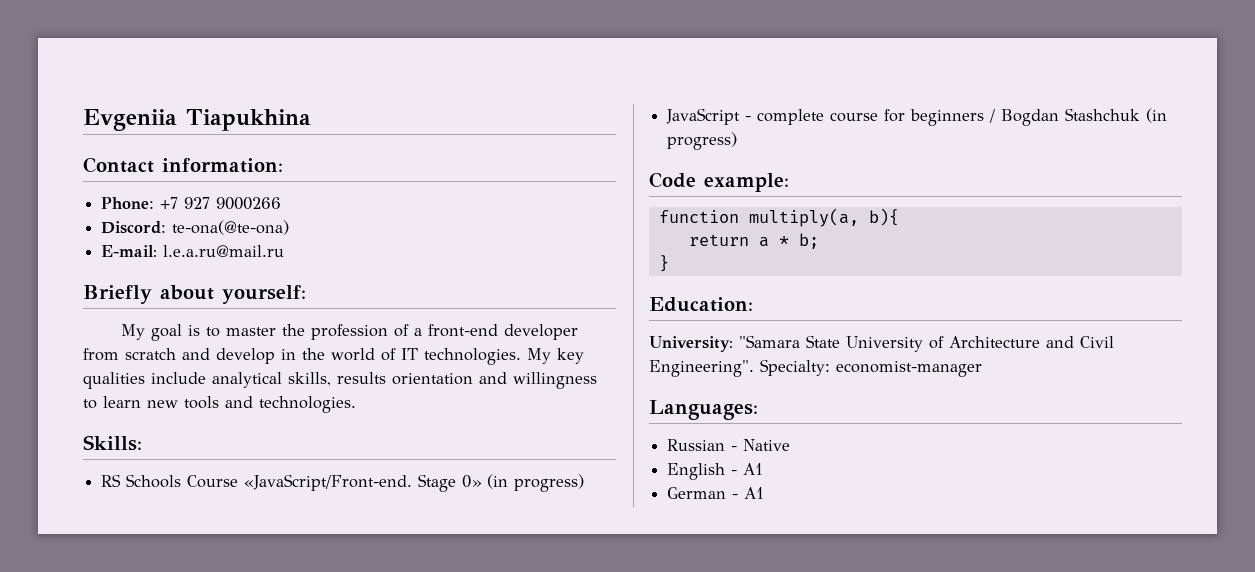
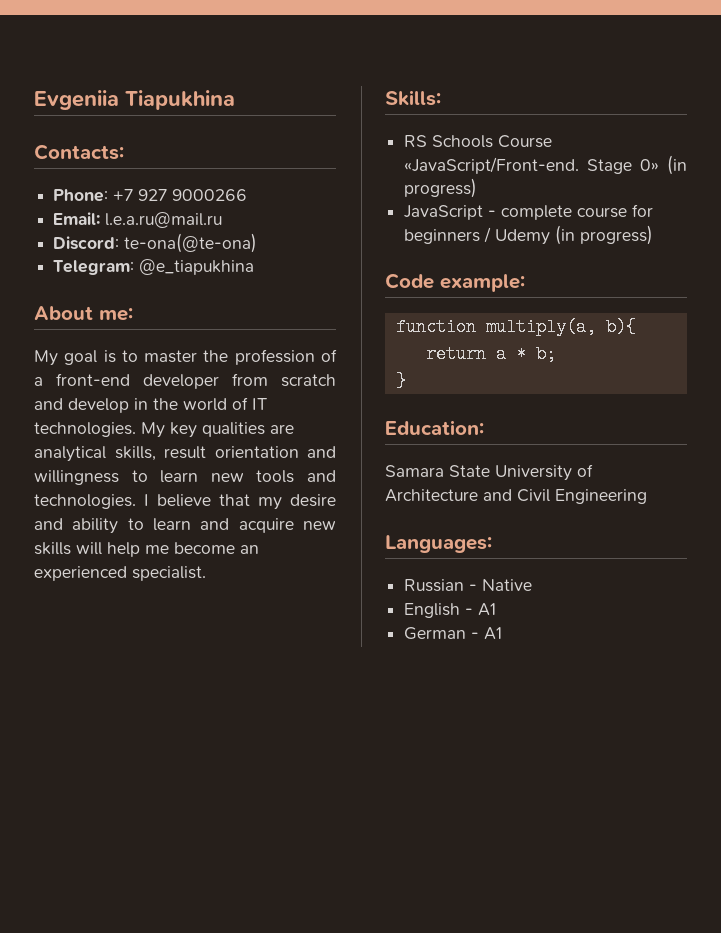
[83,157,283,173] Contact information: -> [34,144,124,160] Contacts:
(282, 203) none -> [53,212,223,228] // Email: l.e.a.ru@mail.ru
[101,245,285,257] [83,285,306,304] E-mail: l.e.a.ru@mail.ru // Briefly about yourself: -> [53,259,255,275] [34,306,133,321] Telegram: @e_tiapukhina // About me:
[151,372,206,384] include -> [270,424,294,434] are
[337,372,386,384] results -> [164,446,206,459] result
(356, 404) none -> [144,494,336,510] [34,518,336,534] [34,542,259,557] [34,566,206,581] I believe that my desire and ability to learn and acquire new skills will help me become an experienced specialist.
[1001,108,1141,126] Bogdan Stashchuk -> [495,229,551,245] Udemy
[649,335,800,352] University: "Samara -> [385,465,444,477] Samara
[649,359,982,377] Engineering". Specialty: economist-manager -> [555,489,647,504] Engineering

